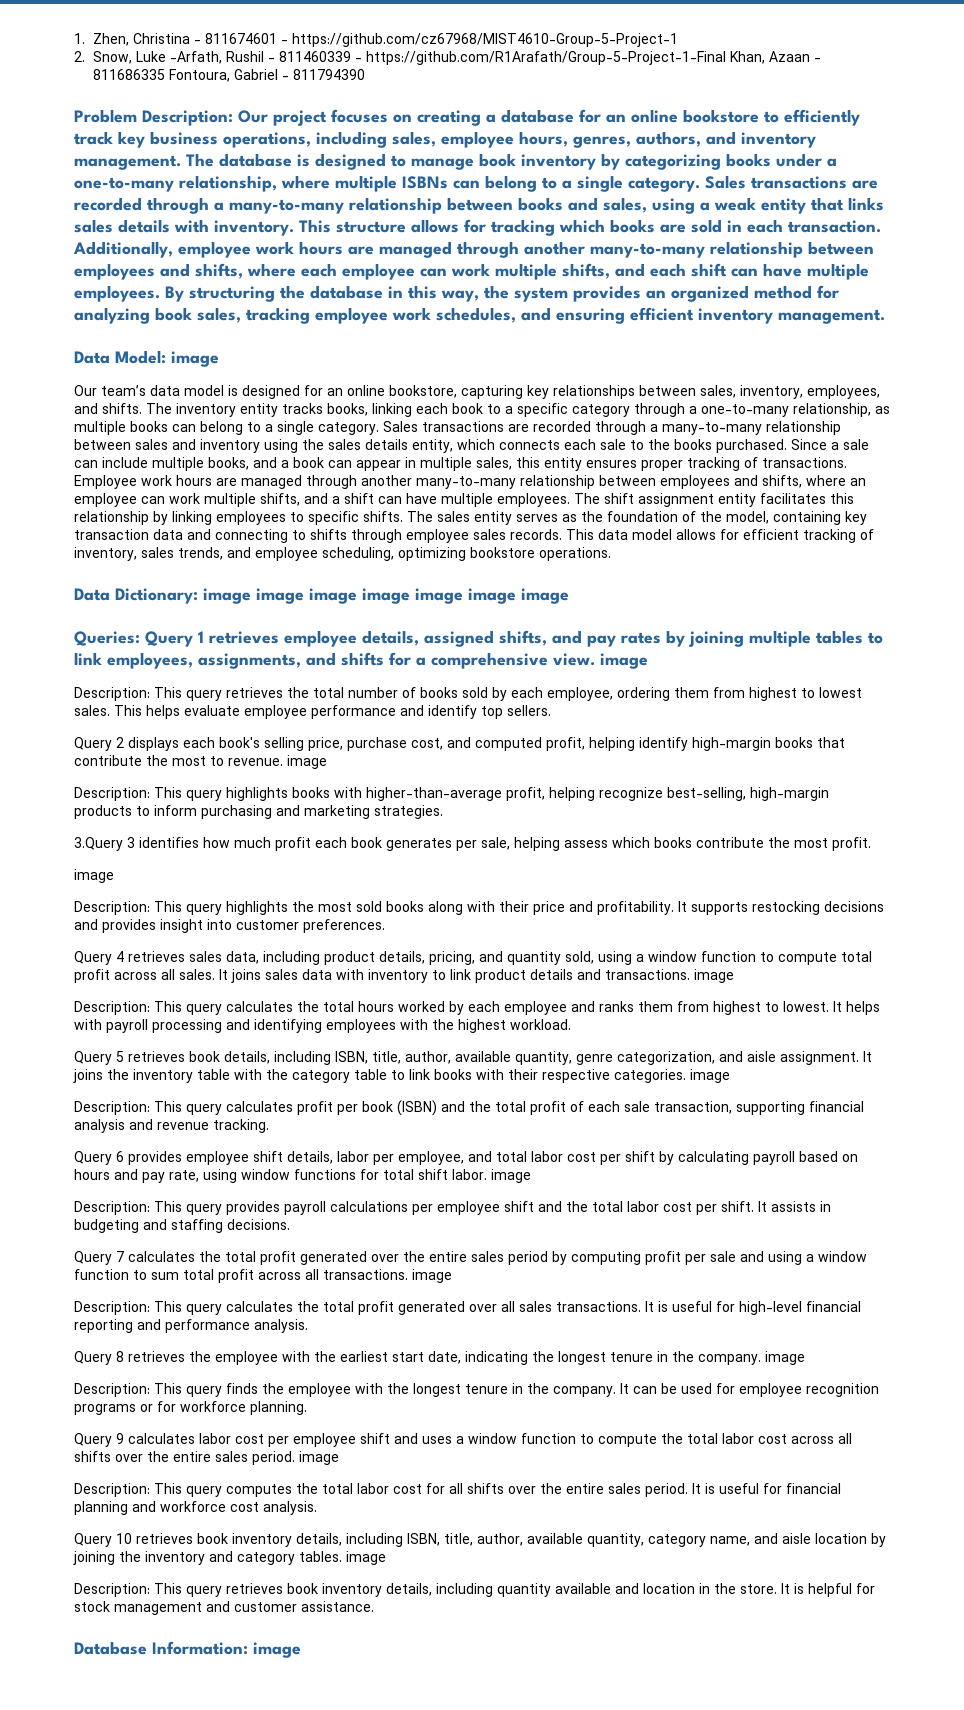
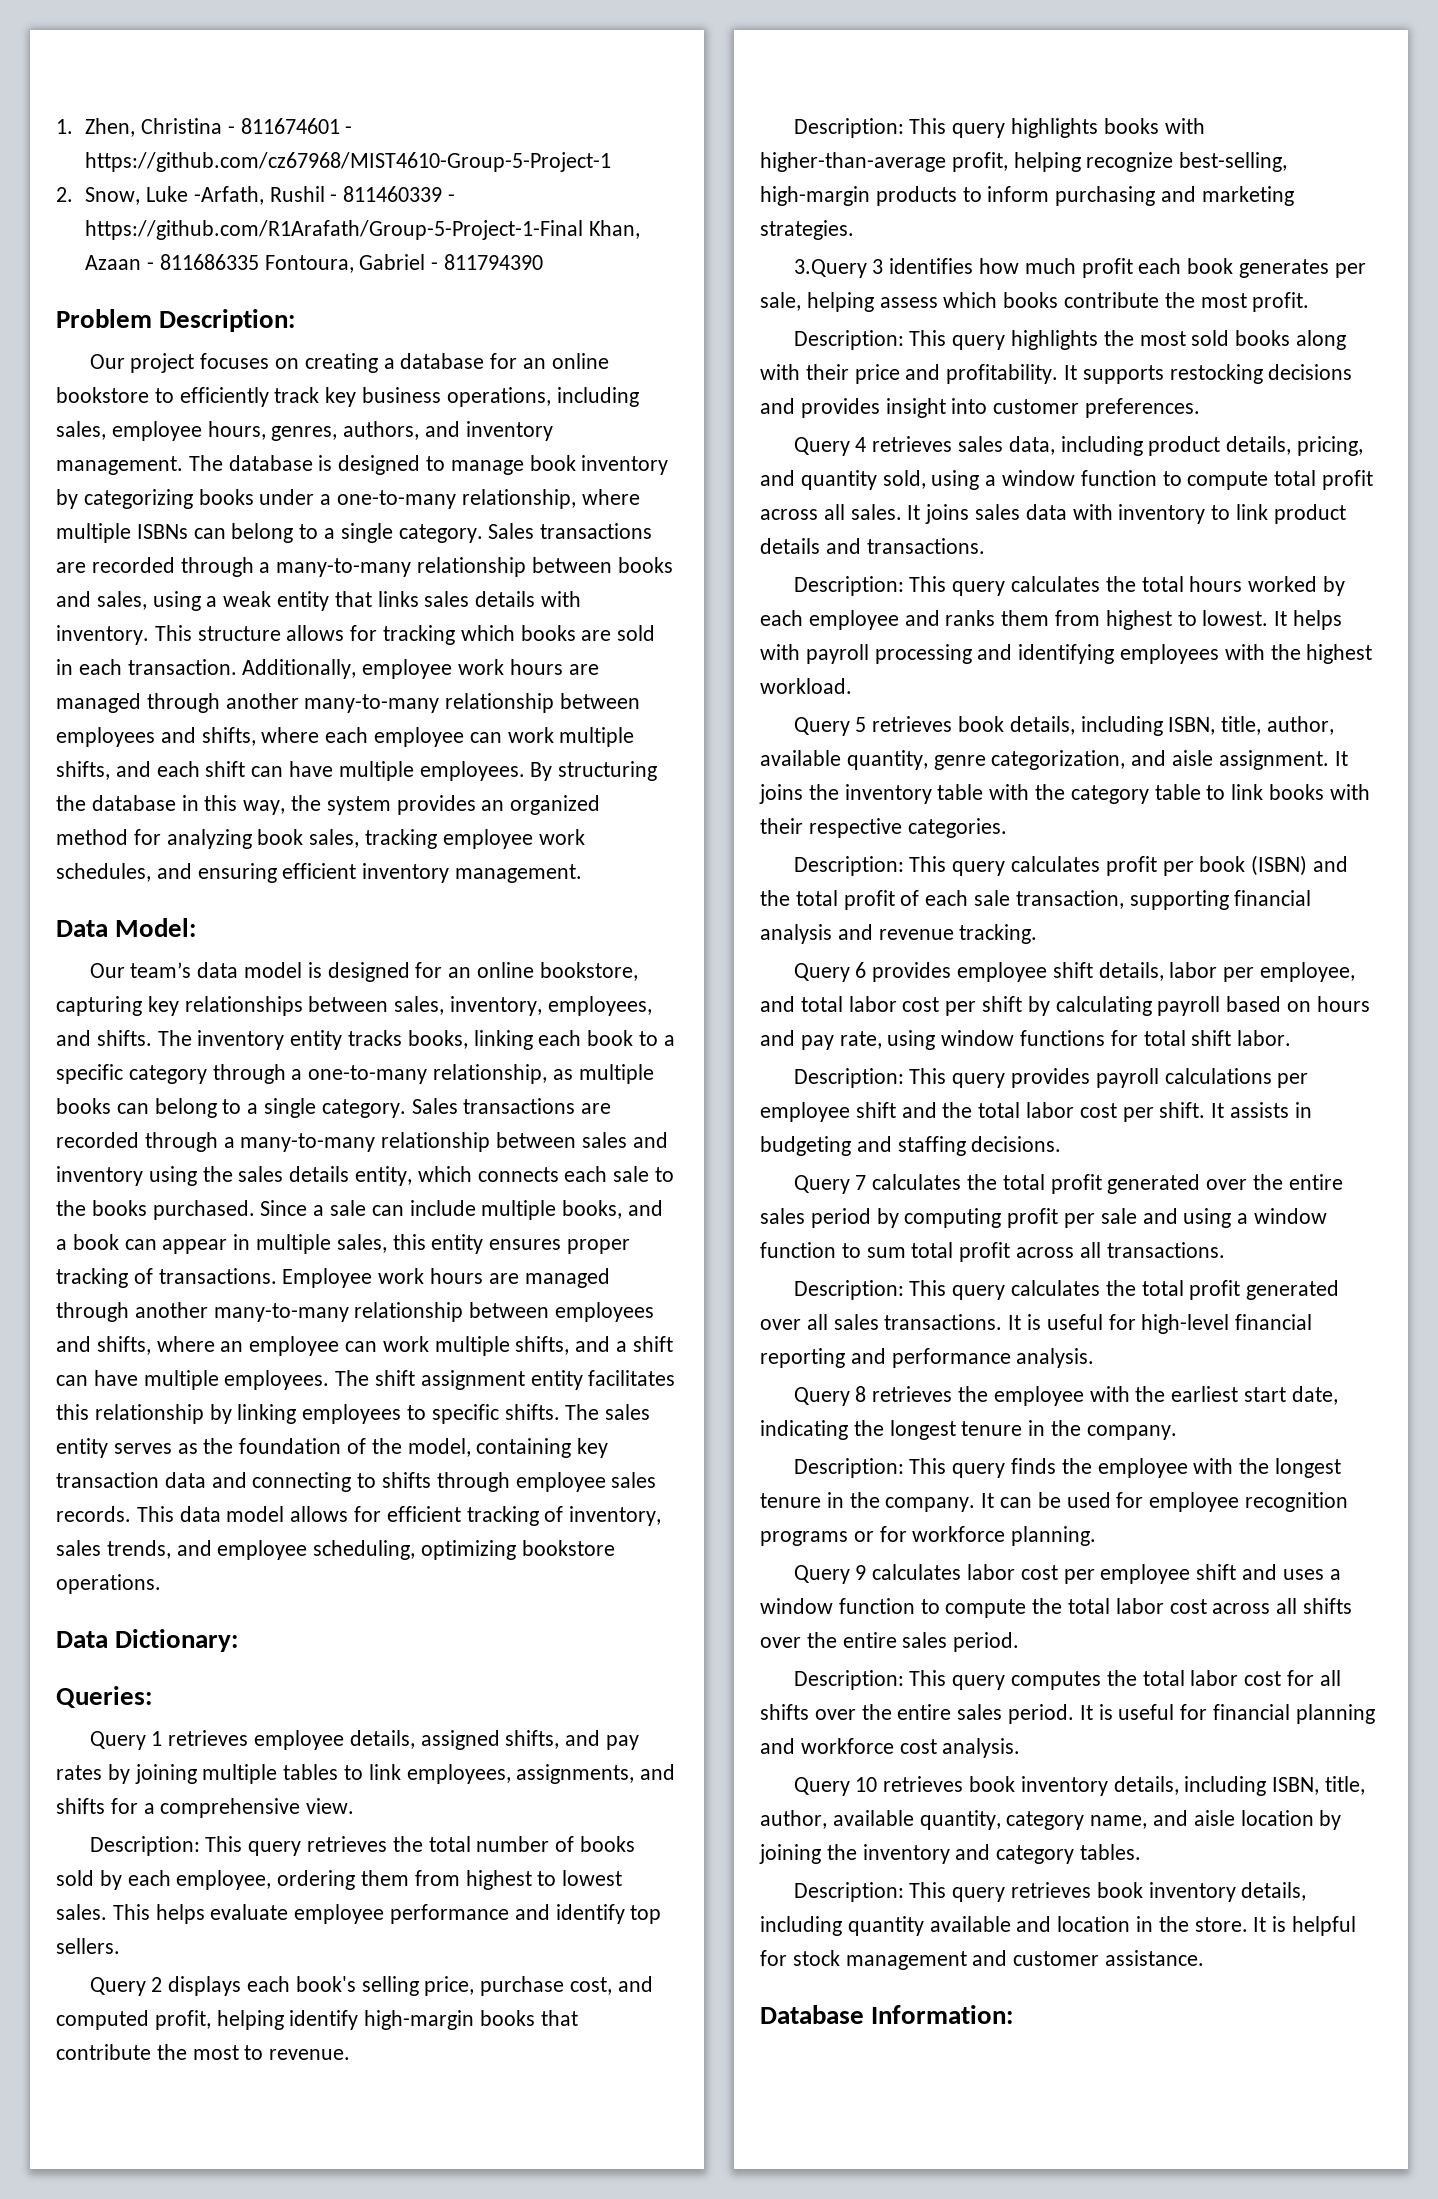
(233, 118) none -> (296, 320) //
[171,351,219,367] image -> (197, 927) none
[203,588,569,604] image image image image image image image -> (239, 1640) none
(140, 638) none -> (152, 1697) //
[600,653,648,669] image -> (355, 1806) none
[287,755,327,769] image -> (351, 2054) none
[74,869,114,883] // image -> (1310, 302) none
[694,969,734,983] image -> (985, 546) none
[690,1069,730,1083] image -> (1007, 828) none
[491,1169,531,1183] image -> (1292, 1038) none
[412,1269,452,1283] image -> (1225, 1250) none
[765,1351,805,1365] image -> (1177, 1432) none
[299,1451,339,1465] image -> (1020, 1642) none
[346,1551,386,1565] image -> (1142, 1852) none
[253,1642,301,1658] image -> (1014, 2014) none

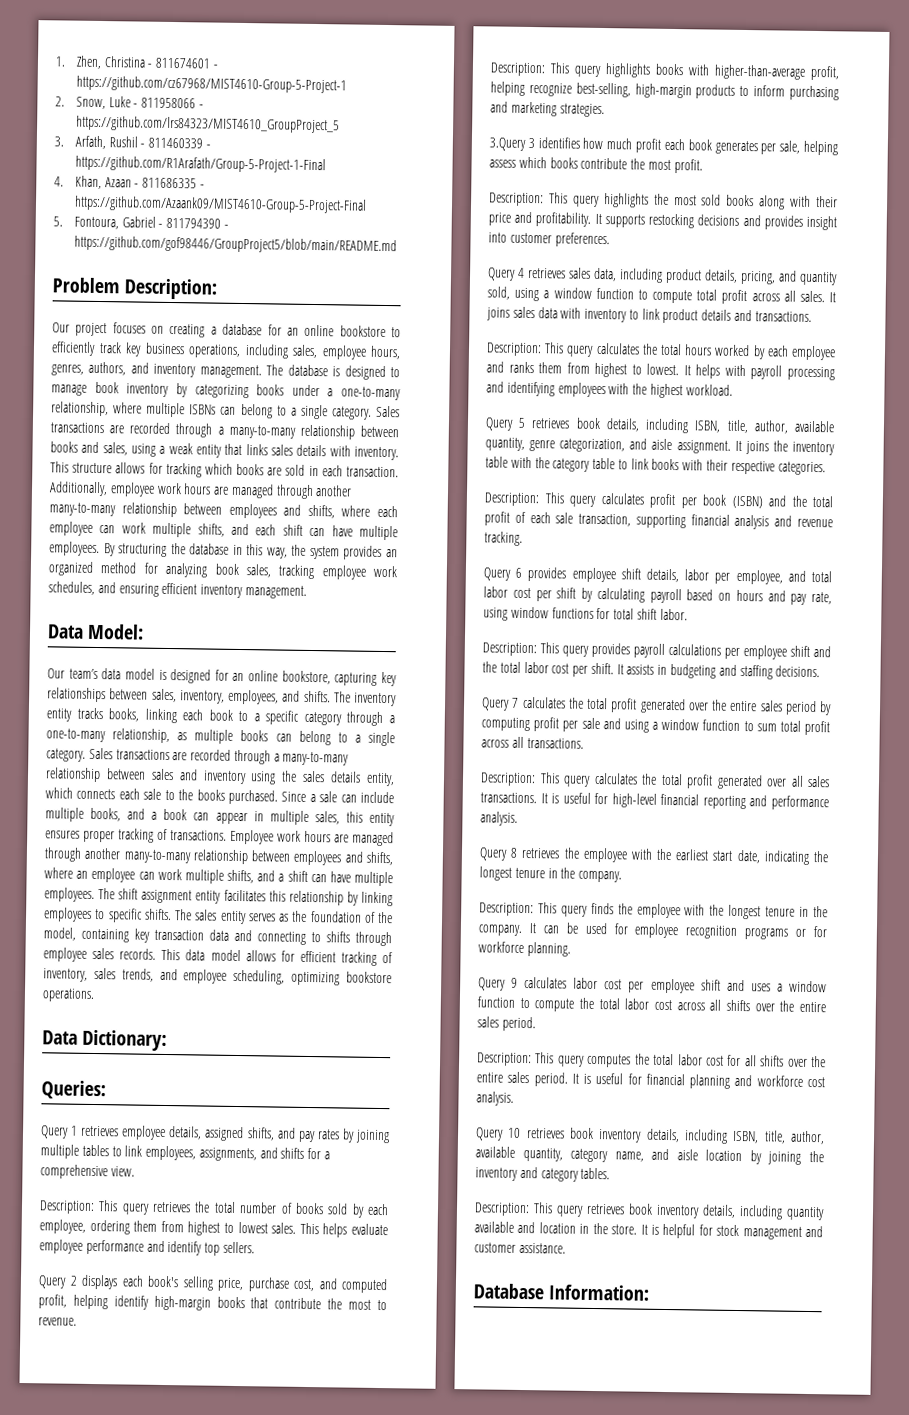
[193,186,264,205] -Arfath, -> [133,97,204,109] [75,115,340,134] [54,135,106,150] - 811958066 - https://github.com/lrs84323/MIST4610_GroupProject_5 // 3. Arfath,
(584, 230) none -> [54,176,64,187] // 4.
(259, 262) none -> [199,184,205,189] [73,195,367,214] [53,216,63,227] - https://github.com/Azaank09/MIST4610-Group-5-Project-Final // 5.
(544, 262) none -> [223,224,229,229] [73,235,397,255] - https://github.com/gof98446/GroupProject5/blob/main/README.md

